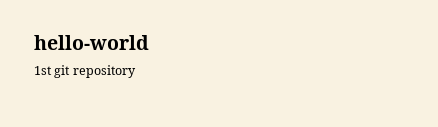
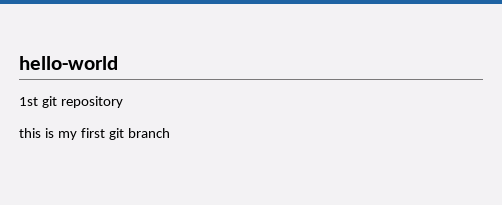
(136, 71) none -> [19,128,170,140] // this is my first git branch

